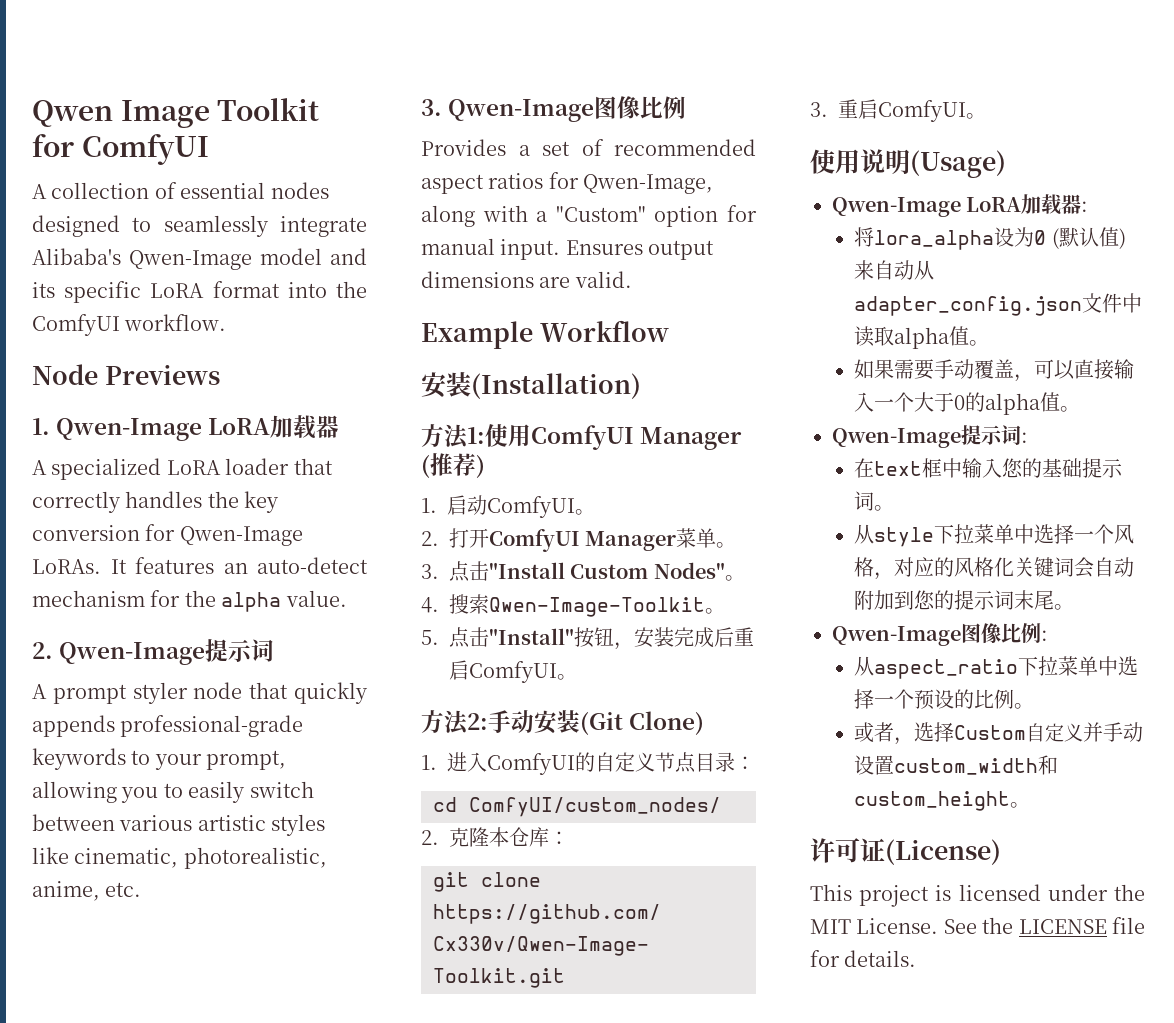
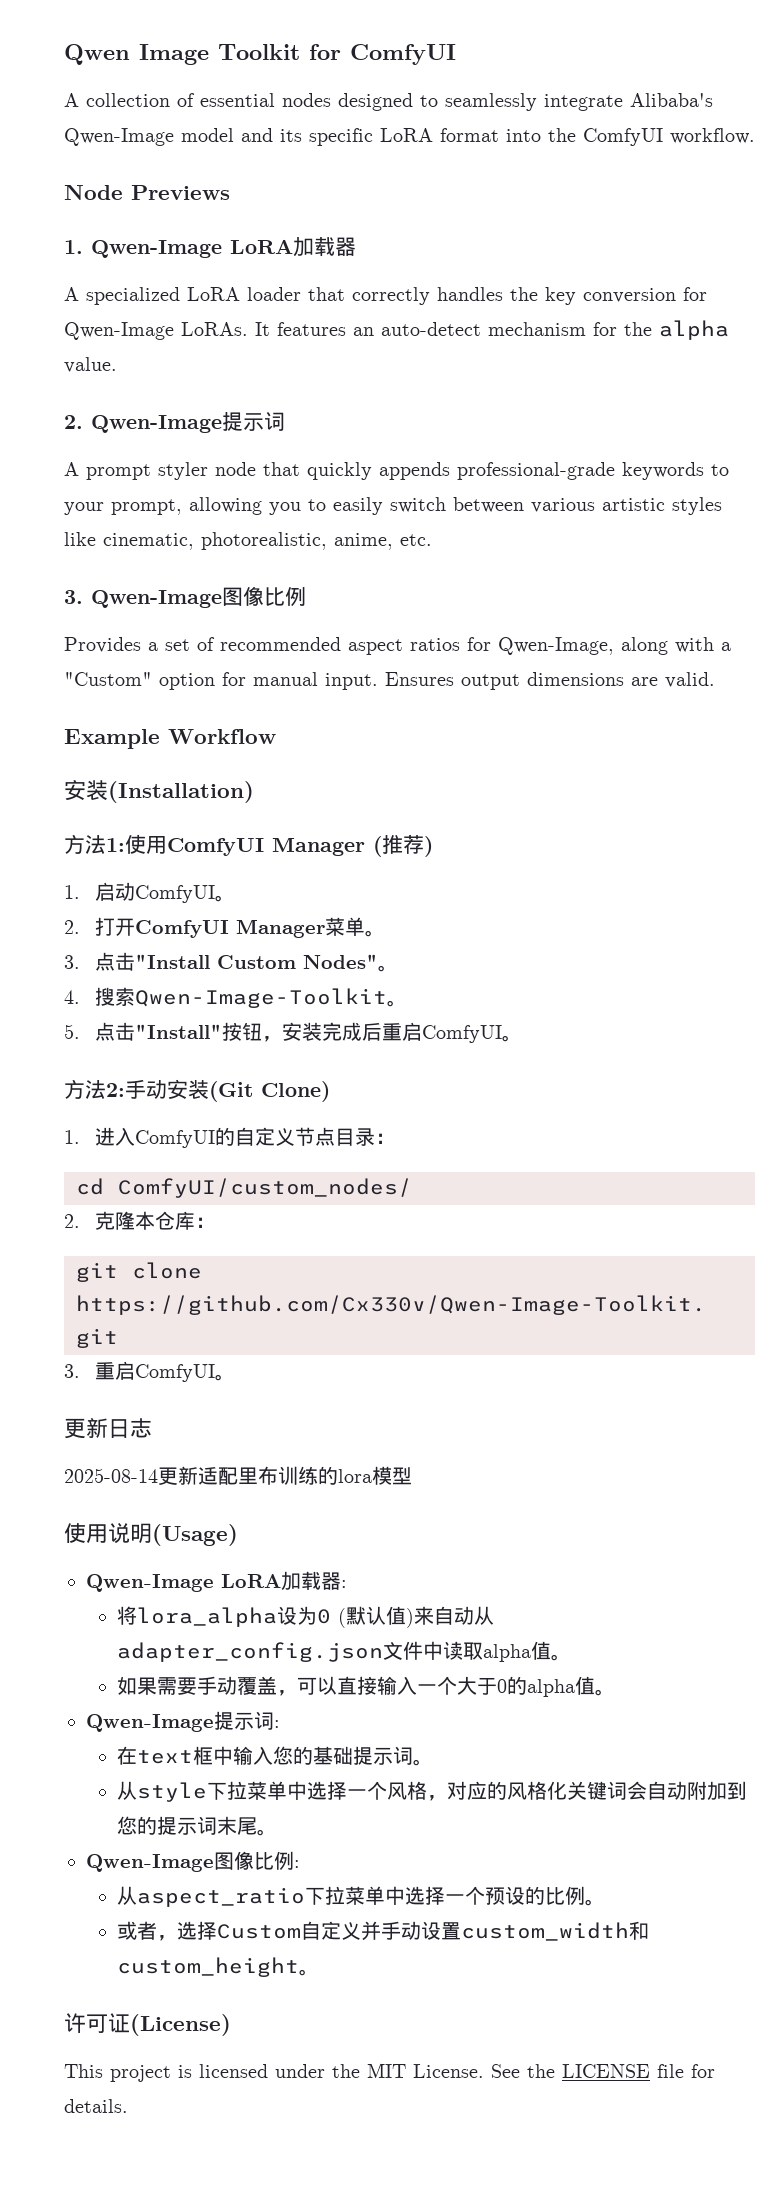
(986, 116) none -> [64,1418,152,1439] [64,1466,412,1485] // 更新日志 // 2025-08-14更新适配里布训练的lora模型

